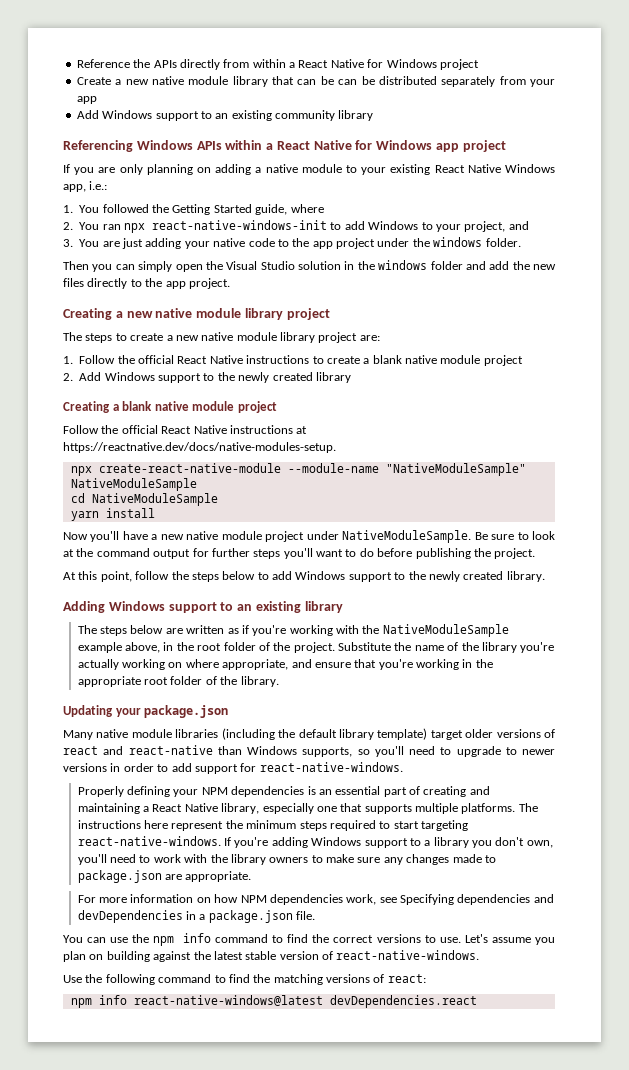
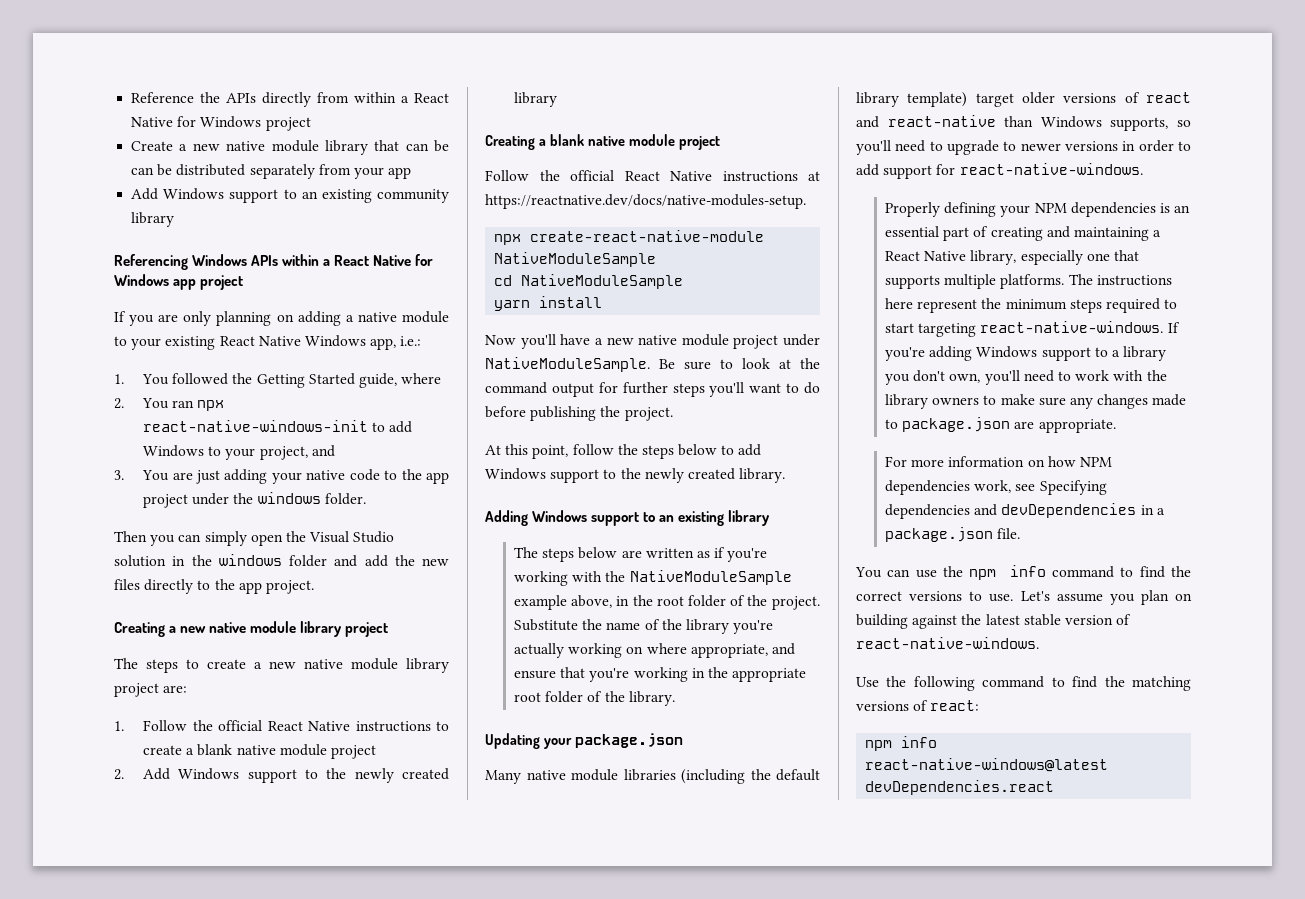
[287,463,526,476] --module-name "NativeModuleSample" -> (765, 236) none

